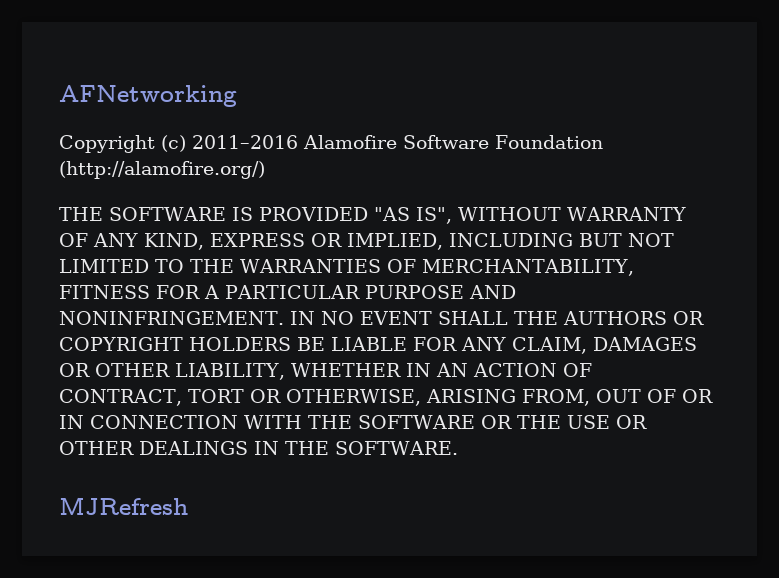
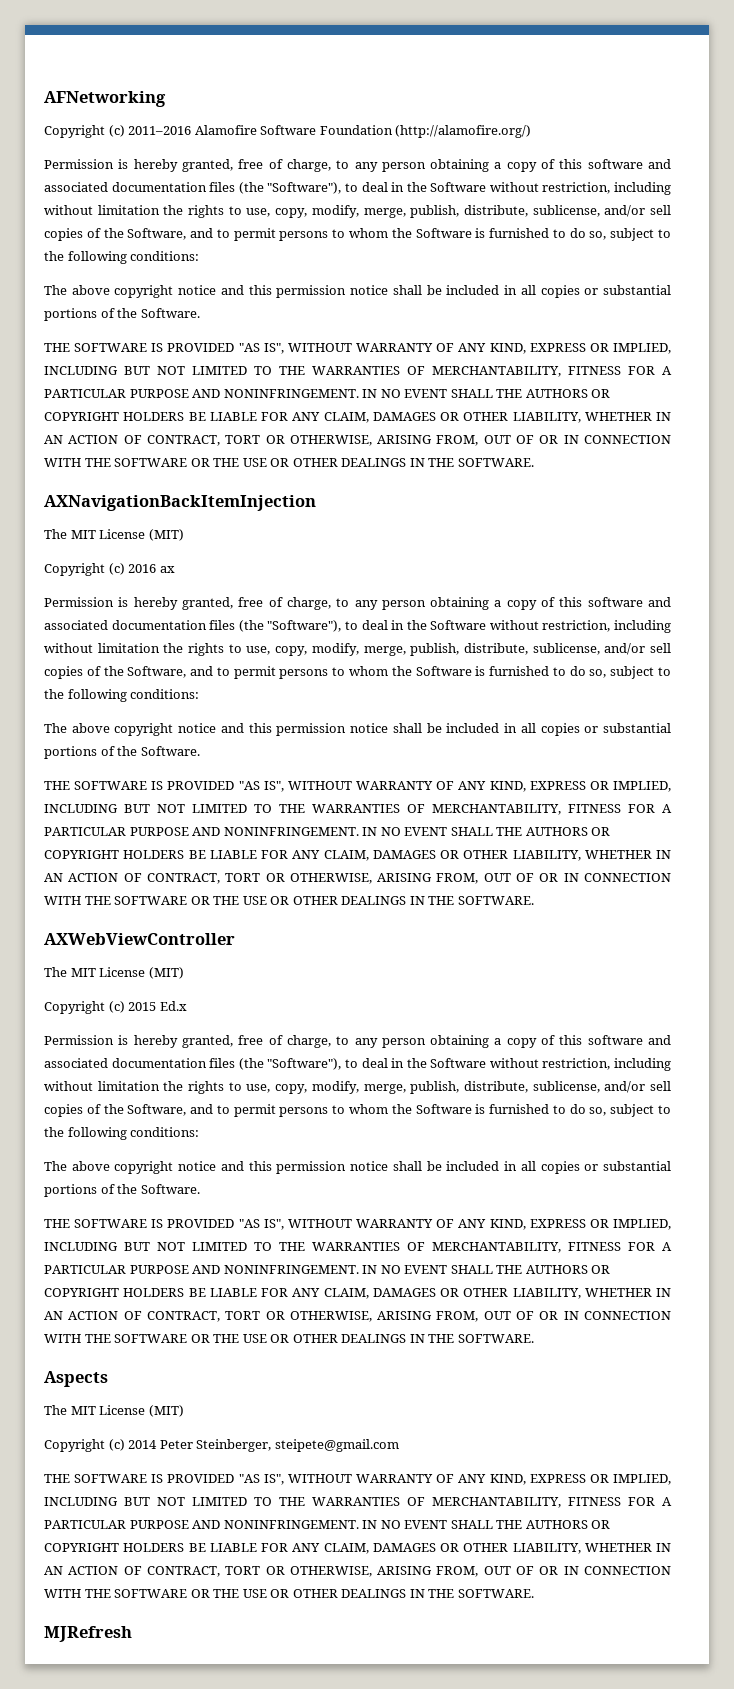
(265, 170) none -> [44,159,671,172] [44,182,671,195] [44,205,671,218] [44,228,672,241] [44,251,200,264] [44,285,672,298] [44,308,200,321] [44,343,671,354] [44,366,672,377] [44,389,611,398] [44,412,671,423] [44,435,671,446] [44,458,534,467] [44,495,316,511] [44,529,184,541] [44,563,175,576] [44,597,671,610] [44,620,671,633] [44,643,671,656] [44,666,672,679] [44,689,200,702] [44,723,672,736] [44,746,200,759] [44,781,671,792] [44,804,672,815] [44,827,611,836] [44,850,671,861] [44,873,671,884] [44,896,534,905] [44,933,235,945] [44,967,184,979] [44,1001,187,1014] [44,1035,671,1048] [44,1058,671,1071] [44,1081,671,1094] [44,1104,672,1117] [44,1127,200,1140] [44,1161,672,1174] [44,1184,200,1197] [44,1219,671,1230] [44,1242,672,1253] [44,1265,611,1274] [44,1288,671,1299] [44,1311,671,1322] [44,1334,534,1343] [44,1371,108,1387] [44,1405,184,1417] [44,1439,399,1452] // Permission is hereby granted, free of charge, to any person obtaining a copy of this software and associated documentation files (the "Software"), to deal in the Software without restriction, including without limitation the rights to use, copy, modify, merge, publish, distribute, sublicense, and/or sell copies of the Software, and to permit persons to whom the Software is furnished to do so, subject to the following conditions: // The above copyright notice and this permission notice shall be included in all copies or substantial portions of the Software. // THE SOFTWARE IS PROVIDED "AS IS", WITHOUT WARRANTY OF ANY KIND, EXPRESS OR IMPLIED, INCLUDING BUT NOT LIMITED TO THE WARRANTIES OF MERCHANTABILITY, FITNESS FOR A PARTICULAR PURPOSE AND NONINFRINGEMENT. IN NO EVENT SHALL THE AUTHORS OR COPYRIGHT HOLDERS BE LIABLE FOR ANY CLAIM, DAMAGES OR OTHER LIABILITY, WHETHER IN AN ACTION OF CONTRACT, TORT OR OTHERWISE, ARISING FROM, OUT OF OR IN CONNECTION WITH THE SOFTWARE OR THE USE OR OTHER DEALINGS IN THE SOFTWARE. // AXNavigationBackItemInjection // The MIT License (MIT) // Copyright (c) 2016 ax // Permission is hereby granted, free of charge, to any person obtaining a copy of this software and associated documentation files (the "Software"), to deal in the Software without restriction, including without limitation the rights to use, copy, modify, merge, publish, distribute, sublicense, and/or sell copies of the Software, and to permit persons to whom the Software is furnished to do so, subject to the following conditions: // The above copyright notice and this permission notice shall be included in all copies or substantial portions of the Software. // THE SOFTWARE IS PROVIDED "AS IS", WITHOUT WARRANTY OF ANY KIND, EXPRESS OR IMPLIED, INCLUDING BUT NOT LIMITED TO THE WARRANTIES OF MERCHANTABILITY, FITNESS FOR A PARTICULAR PURPOSE AND NONINFRINGEMENT. IN NO EVENT SHALL THE AUTHORS OR COPYRIGHT HOLDERS BE LIABLE FOR ANY CLAIM, DAMAGES OR OTHER LIABILITY, WHETHER IN AN ACTION OF CONTRACT, TORT OR OTHERWISE, ARISING FROM, OUT OF OR IN CONNECTION WITH THE SOFTWARE OR THE USE OR OTHER DEALINGS IN THE SOFTWARE. // AXWebViewController // The MIT License (MIT) // Copyright (c) 2015 Ed.x // Permission is hereby granted, free of charge, to any person obtaining a copy of this software and associated documentation files (the "Software"), to deal in the Software without restriction, including without limitation the rights to use, copy, modify, merge, publish, distribute, sublicense, and/or sell copies of the Software, and to permit persons to whom the Software is furnished to do so, subject to the following conditions: // The above copyright notice and this permission notice shall be included in all copies or substantial portions of the Software. // THE SOFTWARE IS PROVIDED "AS IS", WITHOUT WARRANTY OF ANY KIND, EXPRESS OR IMPLIED, INCLUDING BUT NOT LIMITED TO THE WARRANTIES OF MERCHANTABILITY, FITNESS FOR A PARTICULAR PURPOSE AND NONINFRINGEMENT. IN NO EVENT SHALL THE AUTHORS OR COPYRIGHT HOLDERS BE LIABLE FOR ANY CLAIM, DAMAGES OR OTHER LIABILITY, WHETHER IN AN ACTION OF CONTRACT, TORT OR OTHERWISE, ARISING FROM, OUT OF OR IN CONNECTION WITH THE SOFTWARE OR THE USE OR OTHER DEALINGS IN THE SOFTWARE. // Aspects // The MIT License (MIT) // Copyright (c) 2014 Peter Steinberger, steipete@gmail.com

